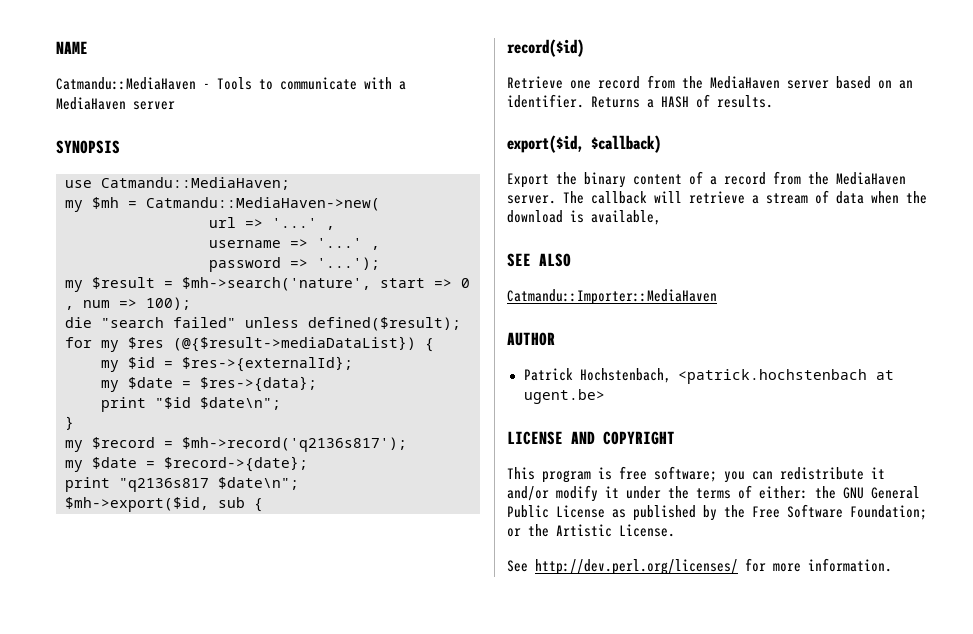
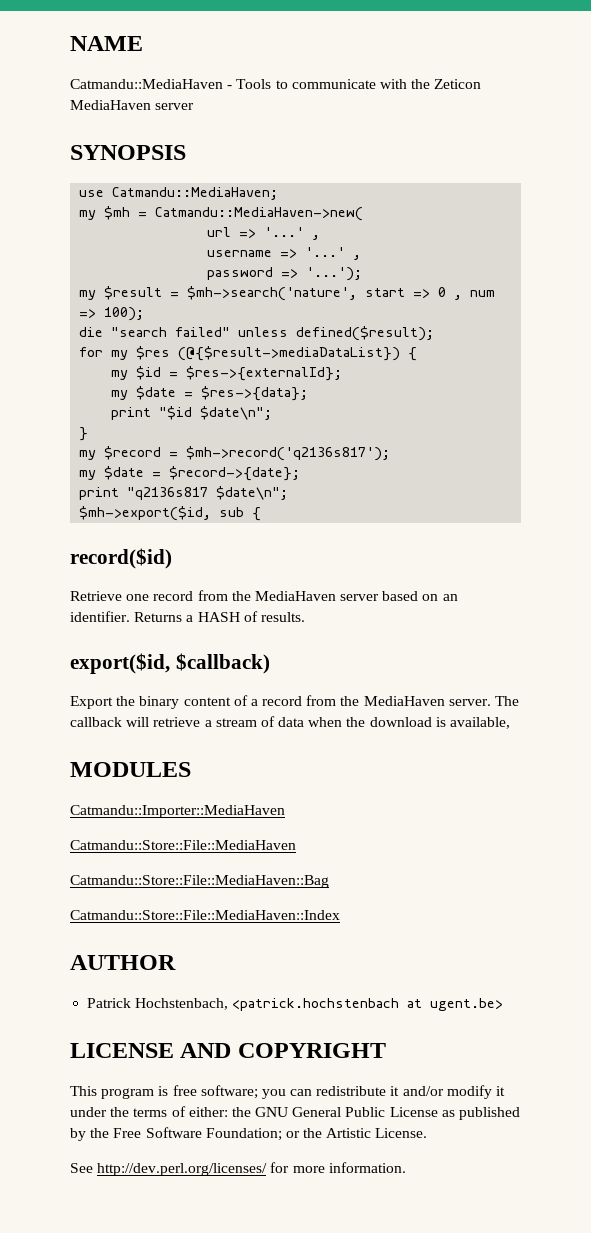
[399,81,406,90] a -> [411,79,482,89] the Zeticon
[507,253,571,267] SEE ALSO -> [70,762,191,777] MODULES
(717, 297) none -> [70,840,296,850] [70,875,329,888] [70,910,340,920] // Catmandu::Store::File::MediaHaven // Catmandu::Store::File::MediaHaven::Bag // Catmandu::Store::File::MediaHaven::Index

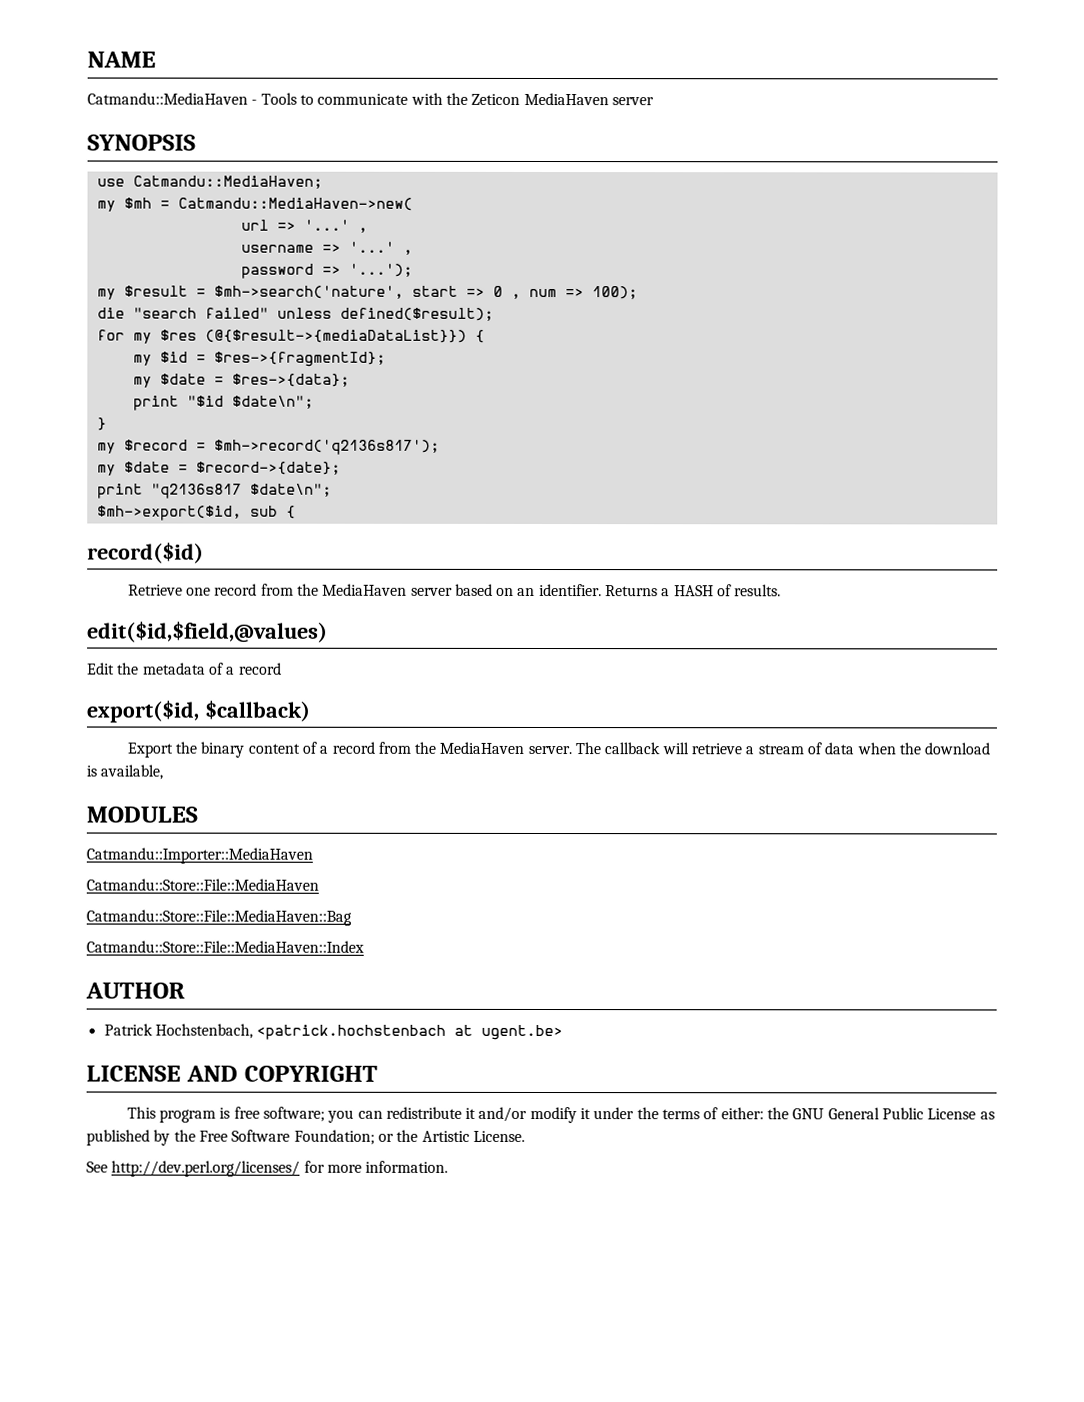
[178,346,401,361] (@{$result->mediaDataList}) -> [204,329,467,343] (@{$result->{mediaDataList}})
[186,366,343,381] $res->{externalId}; -> [213,351,386,367] $res->{fragmentId};
(305, 617) none -> [87,621,328,643] [87,662,282,675] // edit($id,$field,@values) // Edit the metadata of a record

